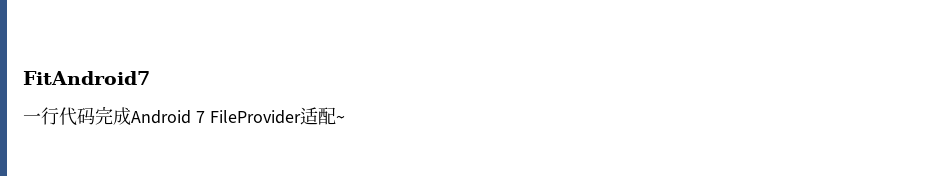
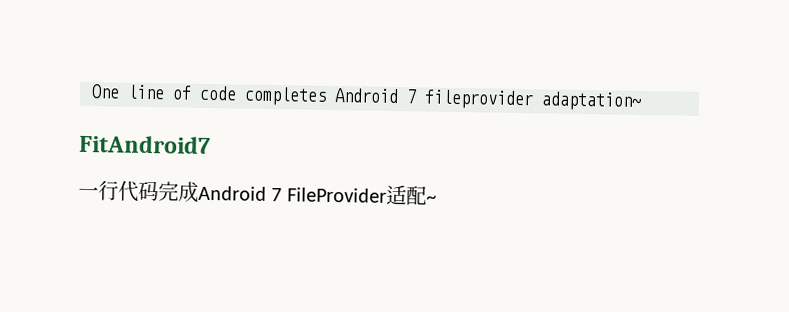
(23, 78) none -> [91,84,642,111] One line of code completes Android 7 fileprovider adaptation~ //

